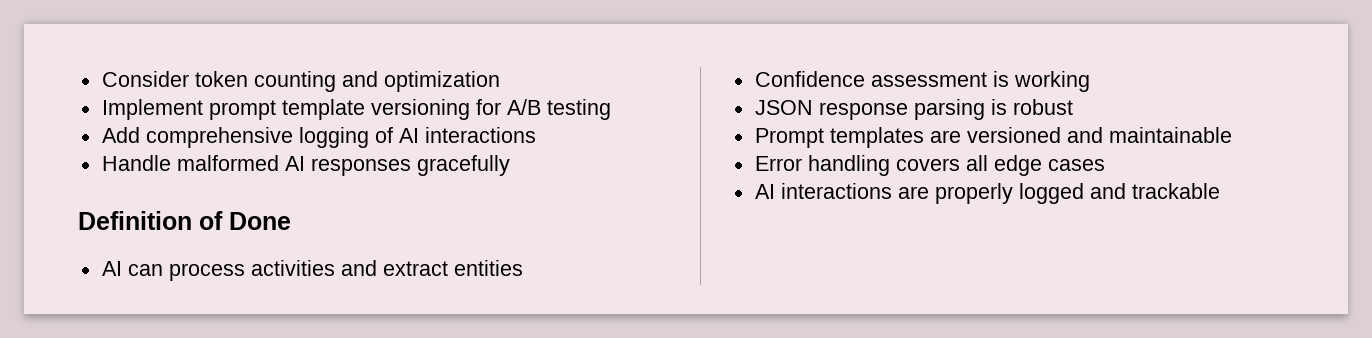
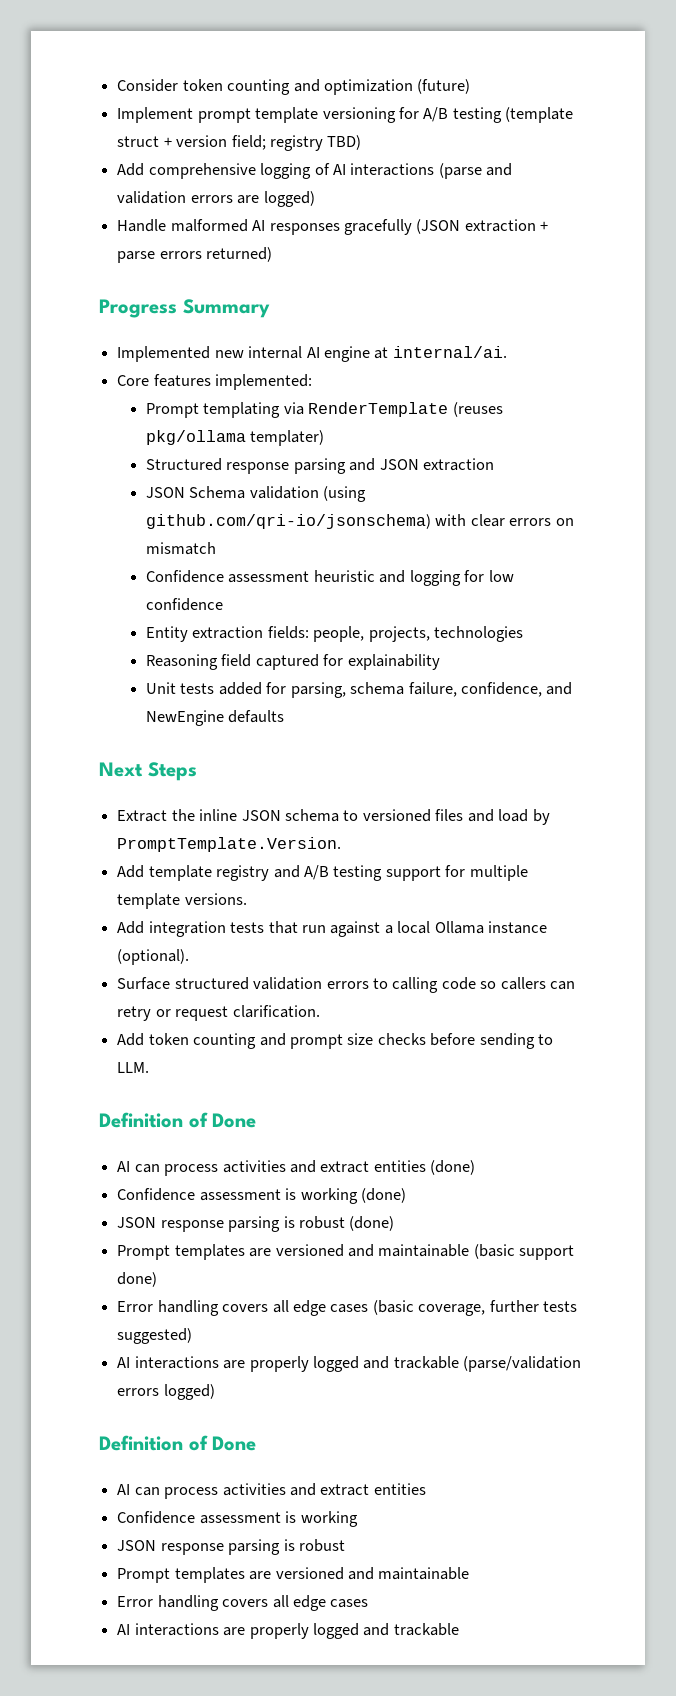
(500, 81) none -> [417,79,471,94] (future)
(611, 109) none -> [505,107,574,123] [117,135,362,151] (template struct + version field; registry TBD)
(536, 135) none -> [438,163,513,179] [117,191,315,207] (parse and validation errors are logged)
(510, 165) none -> [416,219,549,234] [117,247,273,263] [99,299,270,318] [117,346,507,362] [117,374,313,390] [145,402,503,418] [145,430,325,446] [145,458,495,474] [145,486,367,502] [145,514,574,529] [145,542,216,555] [145,570,514,586] [145,598,223,611] [145,626,524,642] [145,654,440,670] [145,682,573,698] [145,710,285,726] [99,762,197,781] [117,809,550,825] [117,837,342,852] [117,865,528,881] [117,893,247,909] [117,921,548,937] [117,949,190,965] [117,977,576,993] [117,1005,320,1021] [117,1033,554,1049] [117,1062,150,1073] [99,1112,257,1128] [117,1160,476,1176] [117,1188,406,1204] [117,1216,395,1232] [117,1244,575,1260] [117,1272,158,1287] [117,1300,578,1316] [117,1328,193,1344] [117,1356,582,1372] [117,1384,215,1400] (JSON extraction + parse errors returned) // Progress Summary // Implemented new internal AI engine at internal/ai. // Core features implemented: // Prompt templating via RenderTemplate (reuses pkg/ollama templater) // Structured response parsing and JSON extraction // JSON Schema validation (using github.com/qri-io/jsonschema) with clear errors on mismatch // Confidence assessment heuristic and logging for low confidence // Entity extraction fields: people, projects, technologies // Reasoning field captured for explainability // Unit tests added for parsing, schema failure, confidence, and NewEngine defaults // Next Steps // Extract the inline JSON schema to versioned files and load by PromptTemplate.Version. // Add template registry and A/B testing support for multiple template versions. // Add integration tests that run against a local Ollama instance (optional). // Surface structured validation errors to calling code so callers can retry or request clarification. // Add token counting and prompt size checks before sending to LLM. // Definition of Done // AI can process activities and extract entities (done) // Confidence assessment is working (done) // JSON response parsing is robust (done) // Prompt templates are versioned and maintainable (basic support done) // Error handling covers all edge cases (basic coverage, further tests suggested) // AI interactions are properly logged and trackable (parse/validation errors logged)

